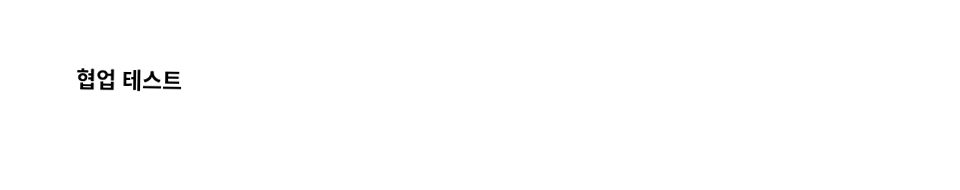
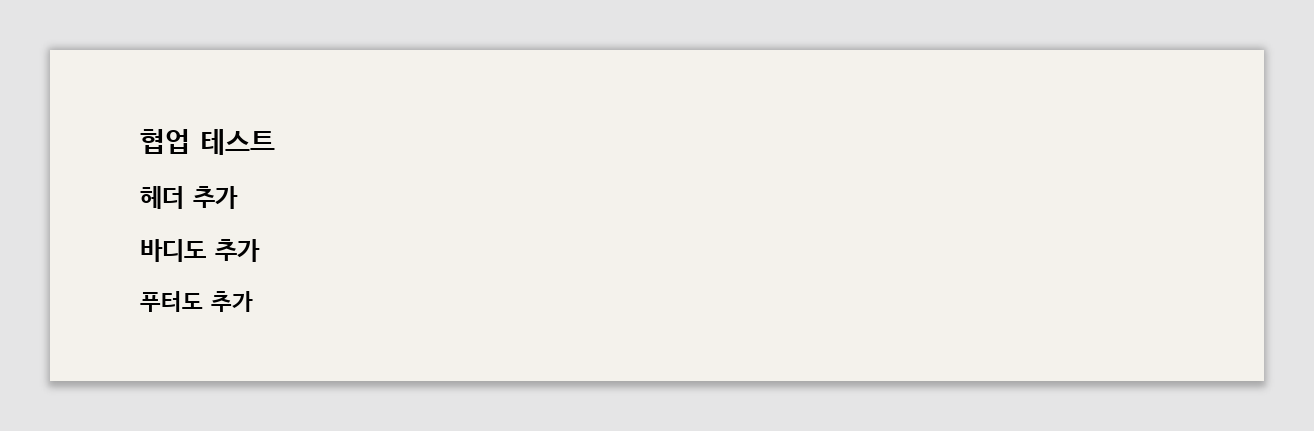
(183, 80) none -> [140,186,238,209] [140,239,260,262] [140,291,253,312] // 헤더 추가 // 바디도 추가 // 푸터도 추가

